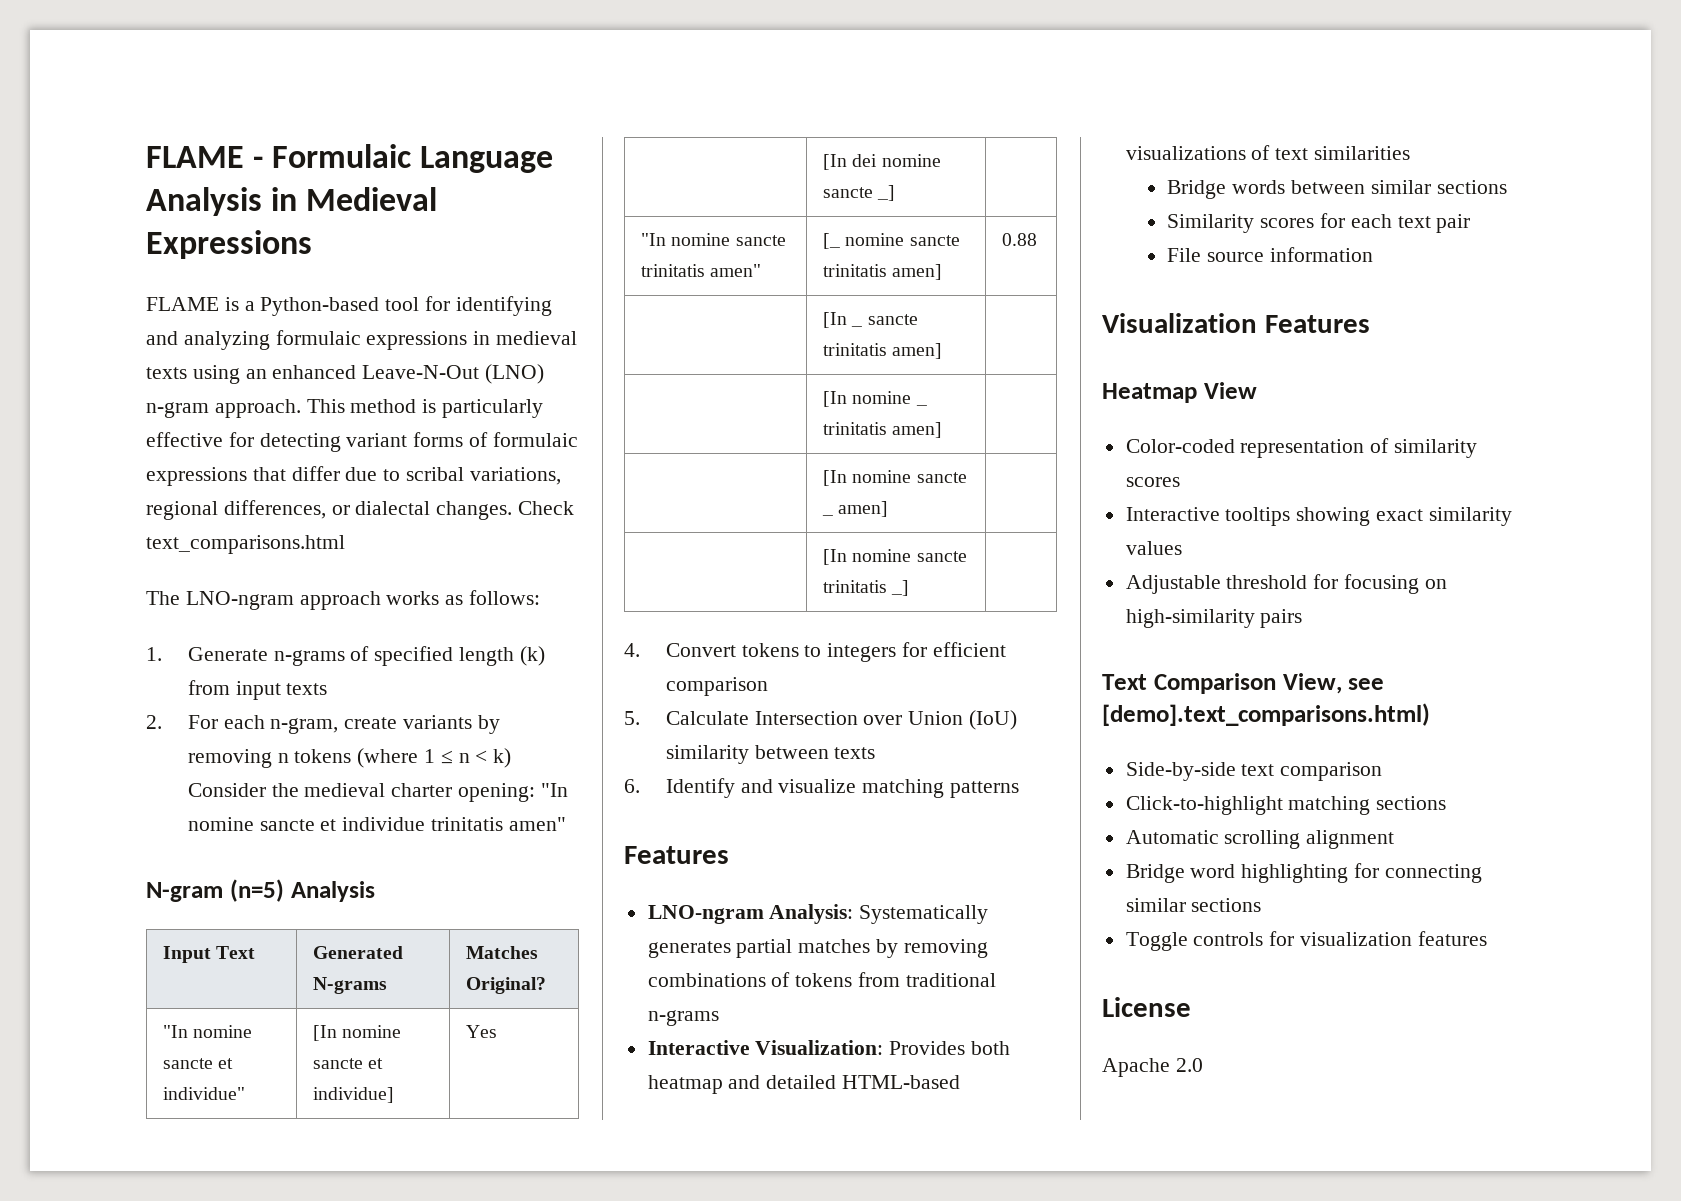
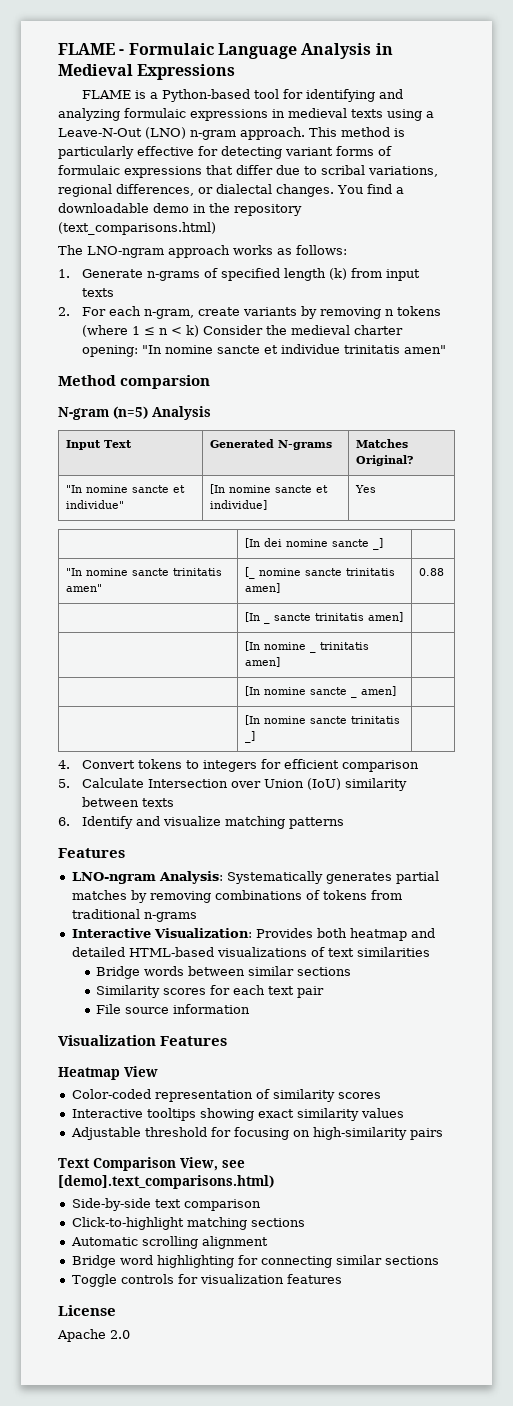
[245,365,357,379] an enhanced -> [426,111,434,118] a
[518,501,575,515] [146,535,345,554] Check text_comparisons.html -> [337,184,404,194] [58,203,302,216] [58,222,216,235] You find a downloadable demo in the repository (text_comparisons.html)
(566, 824) none -> [58,375,211,389] // Method comparsion

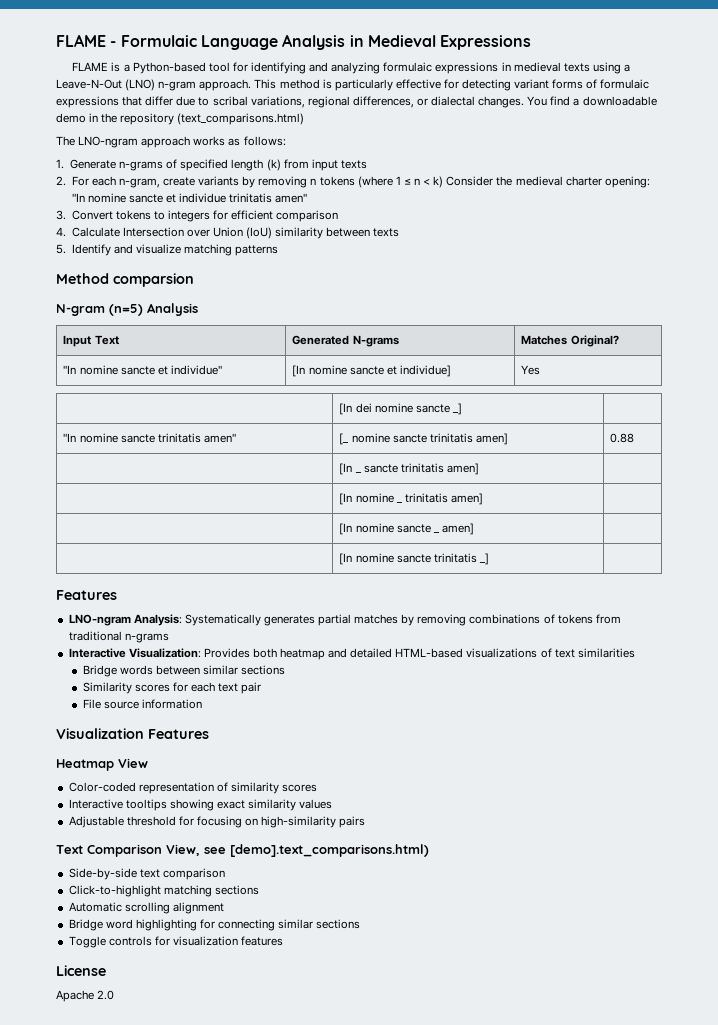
(447, 349) none -> [56,210,339,222] [56,227,400,239] [56,244,279,256] // 3. Convert tokens to integers for efficient comparison // 4. Calculate Intersection over Union (IoU) similarity between texts // 5. Identify and visualize matching patterns
[58,759,420,772] [58,778,408,791] [82,797,175,807] [58,816,345,829] // 4. Convert tokens to integers for efficient comparison // 5. Calculate Intersection over Union (IoU) similarity between texts // 6. Identify and visualize matching patterns -> (489, 559) none

